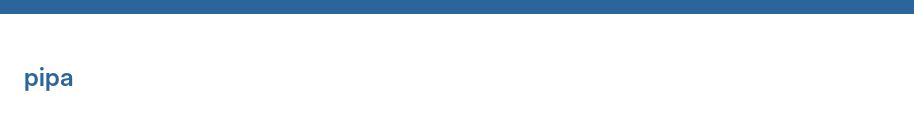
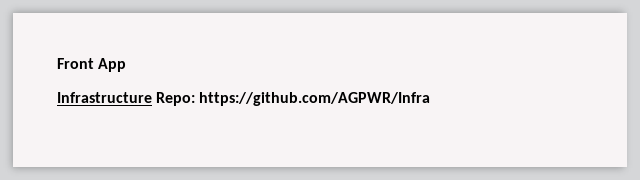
[24,67,74,91] pipa -> [57,58,127,72] [57,92,431,106] Front App // Infrastructure Repo: https://github.com/AGPWR/Infra

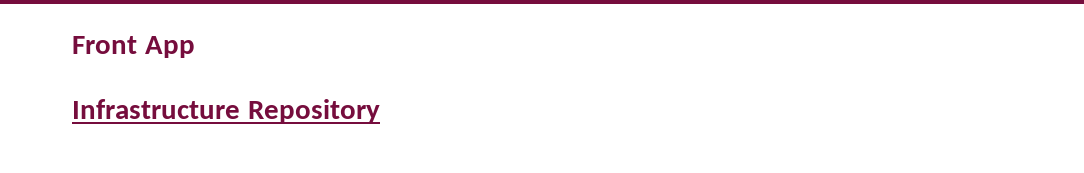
[156,92,431,106] Repo: https://github.com/AGPWR/Infra -> [247,99,380,123] Repository

